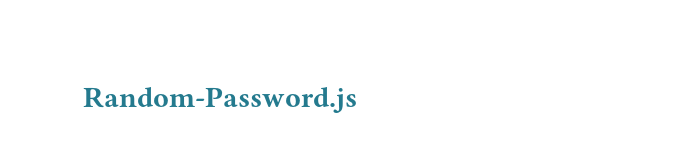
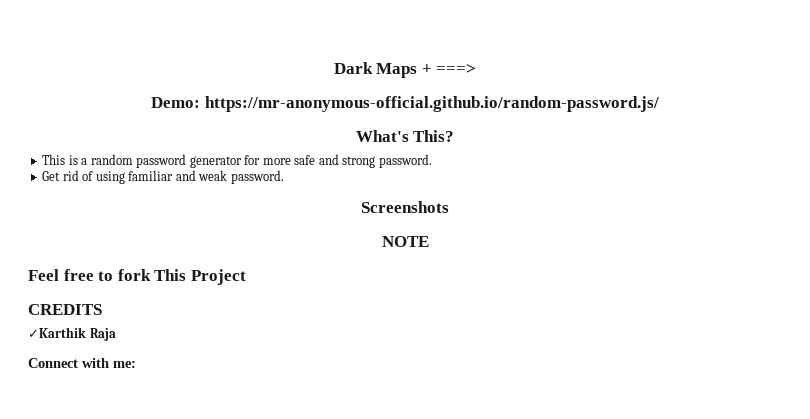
[83,87,357,113] Random-Password.js -> [333,62,477,78] [151,96,659,112] [355,130,455,142] [42,154,432,168] [42,170,284,184] [361,201,449,213] [381,236,429,247] [28,269,246,285] [28,304,102,315] [28,327,116,341] [28,358,136,368] Dark Maps + ===> // Demo: https://mr-anonymous-official.github.io/random-password.js/ // What's This? // This is a random password generator for more safe and strong password. // Get rid of using familiar and weak password. // Screenshots // NOTE // Feel free to fork This Project // CREDITS // ✓Karthik Raja // Connect with me:

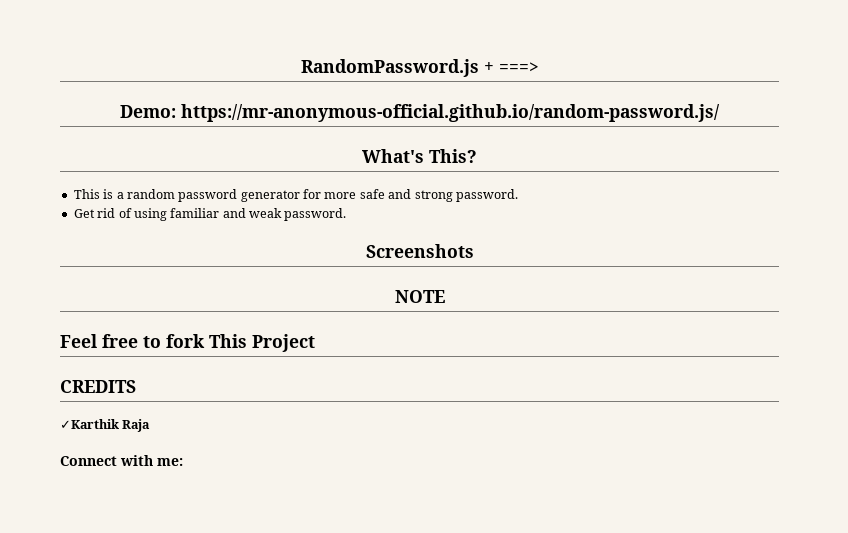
[333,62,418,78] Dark Maps -> [300,59,479,77] RandomPassword.js

